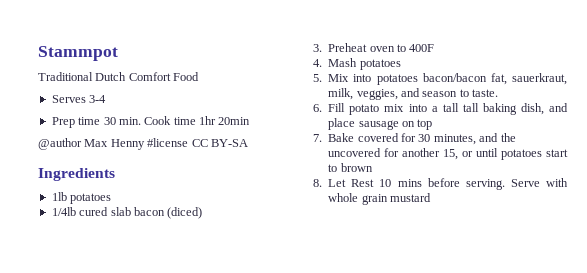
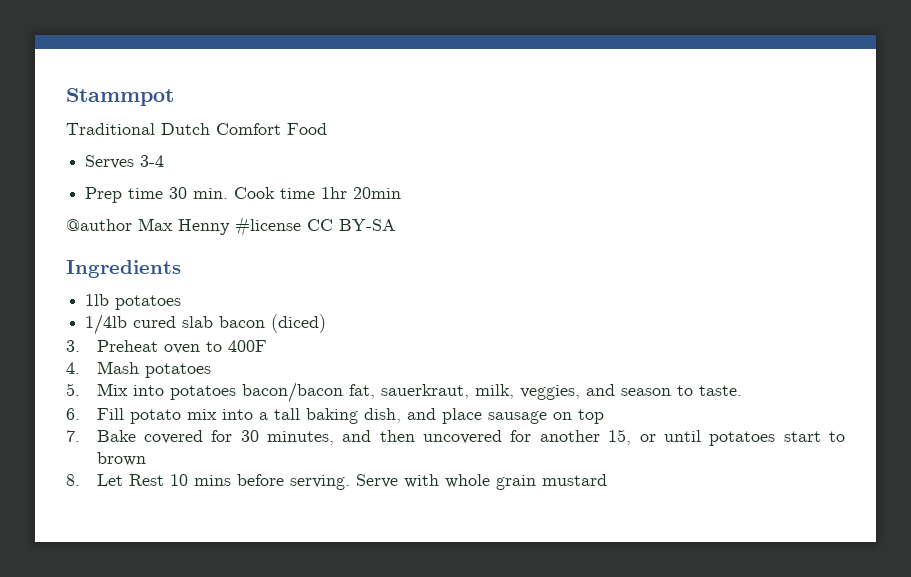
[462,103,479,112] tall -> (300, 414) none
[500,133,516,142] the -> [379,430,415,442] then

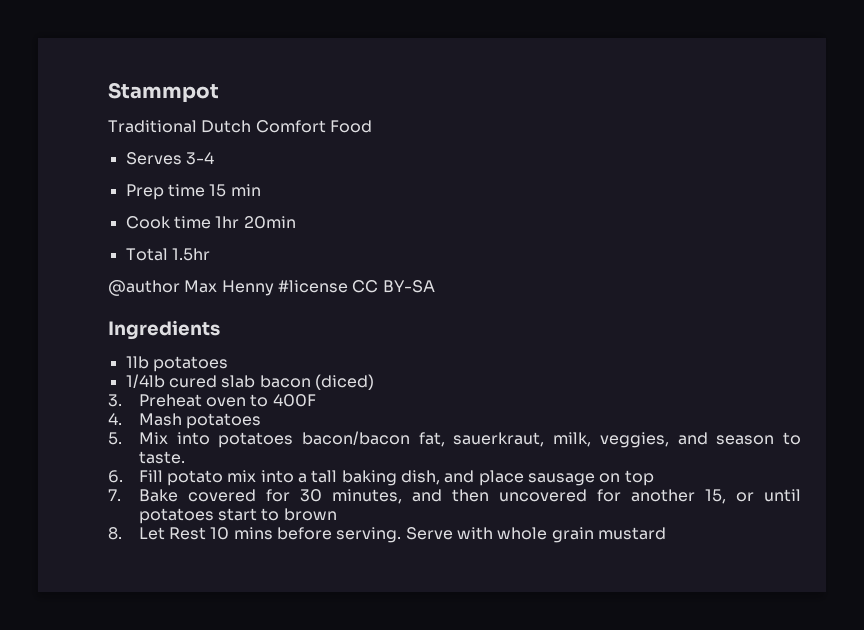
[169,187,229,199] 30 min. -> [209,184,261,197] 15 min //
(402, 193) none -> [125,248,210,261] // Total 1.5hr

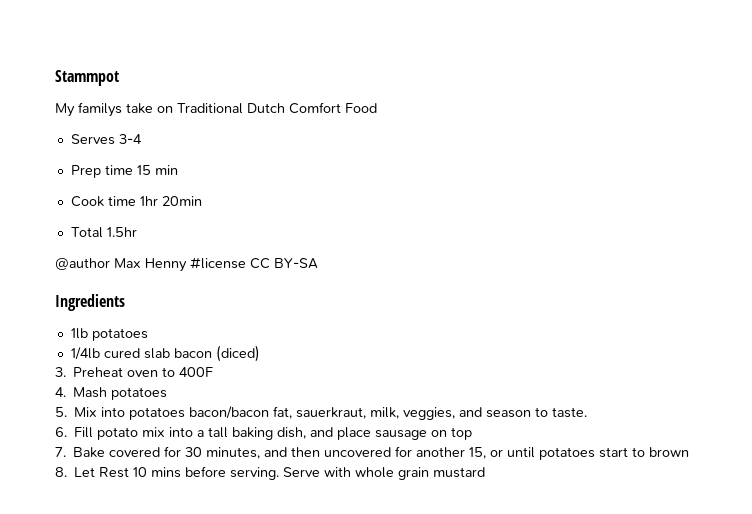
(219, 92) none -> [55,102,173,117] My familys take on

